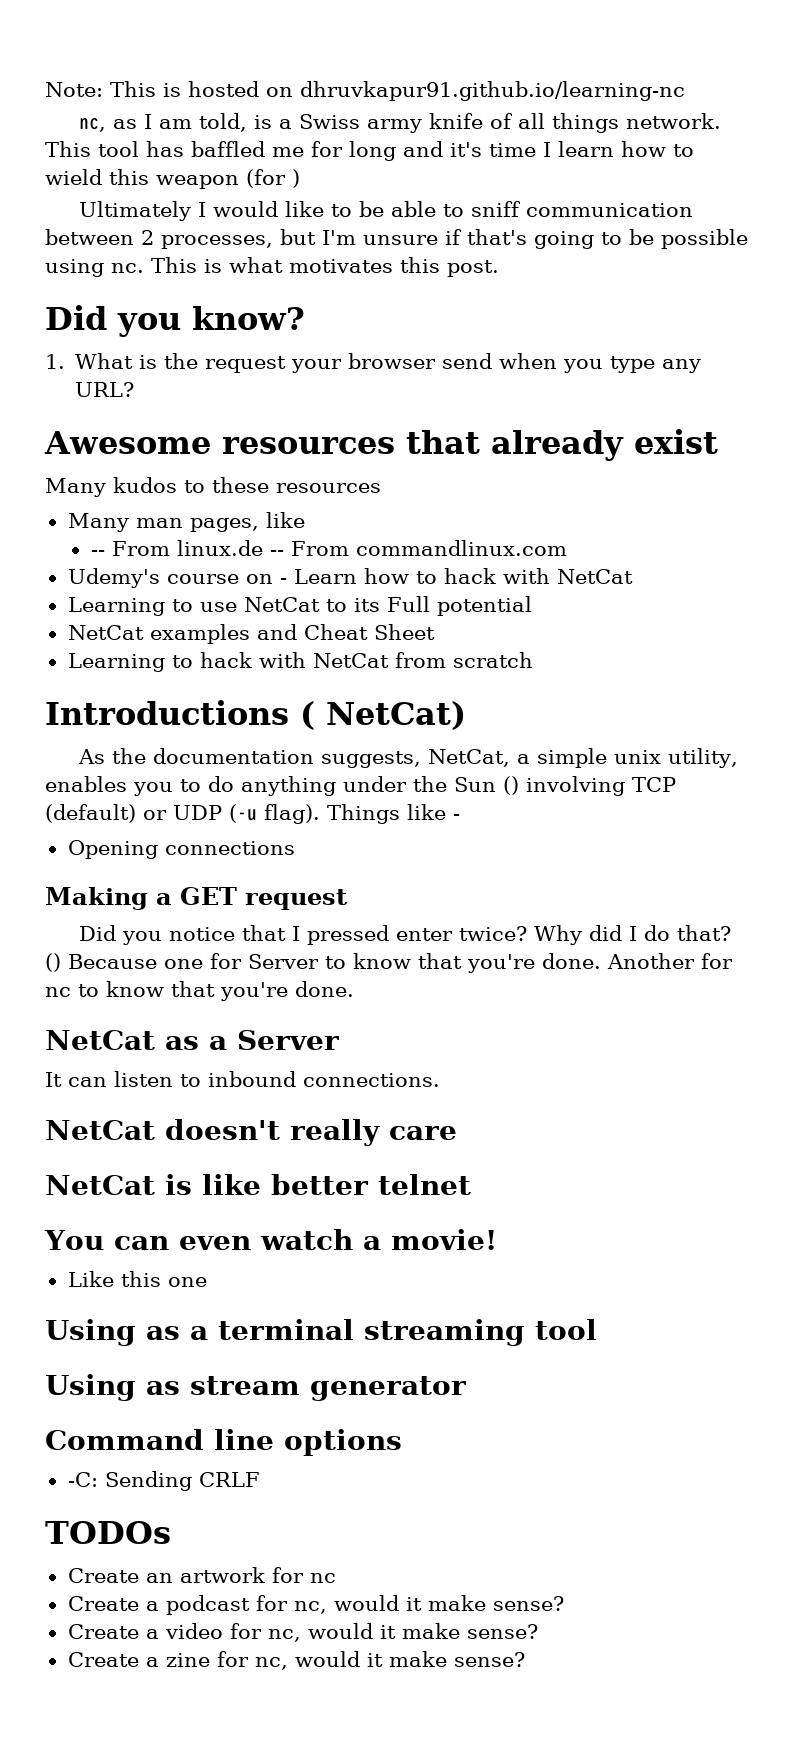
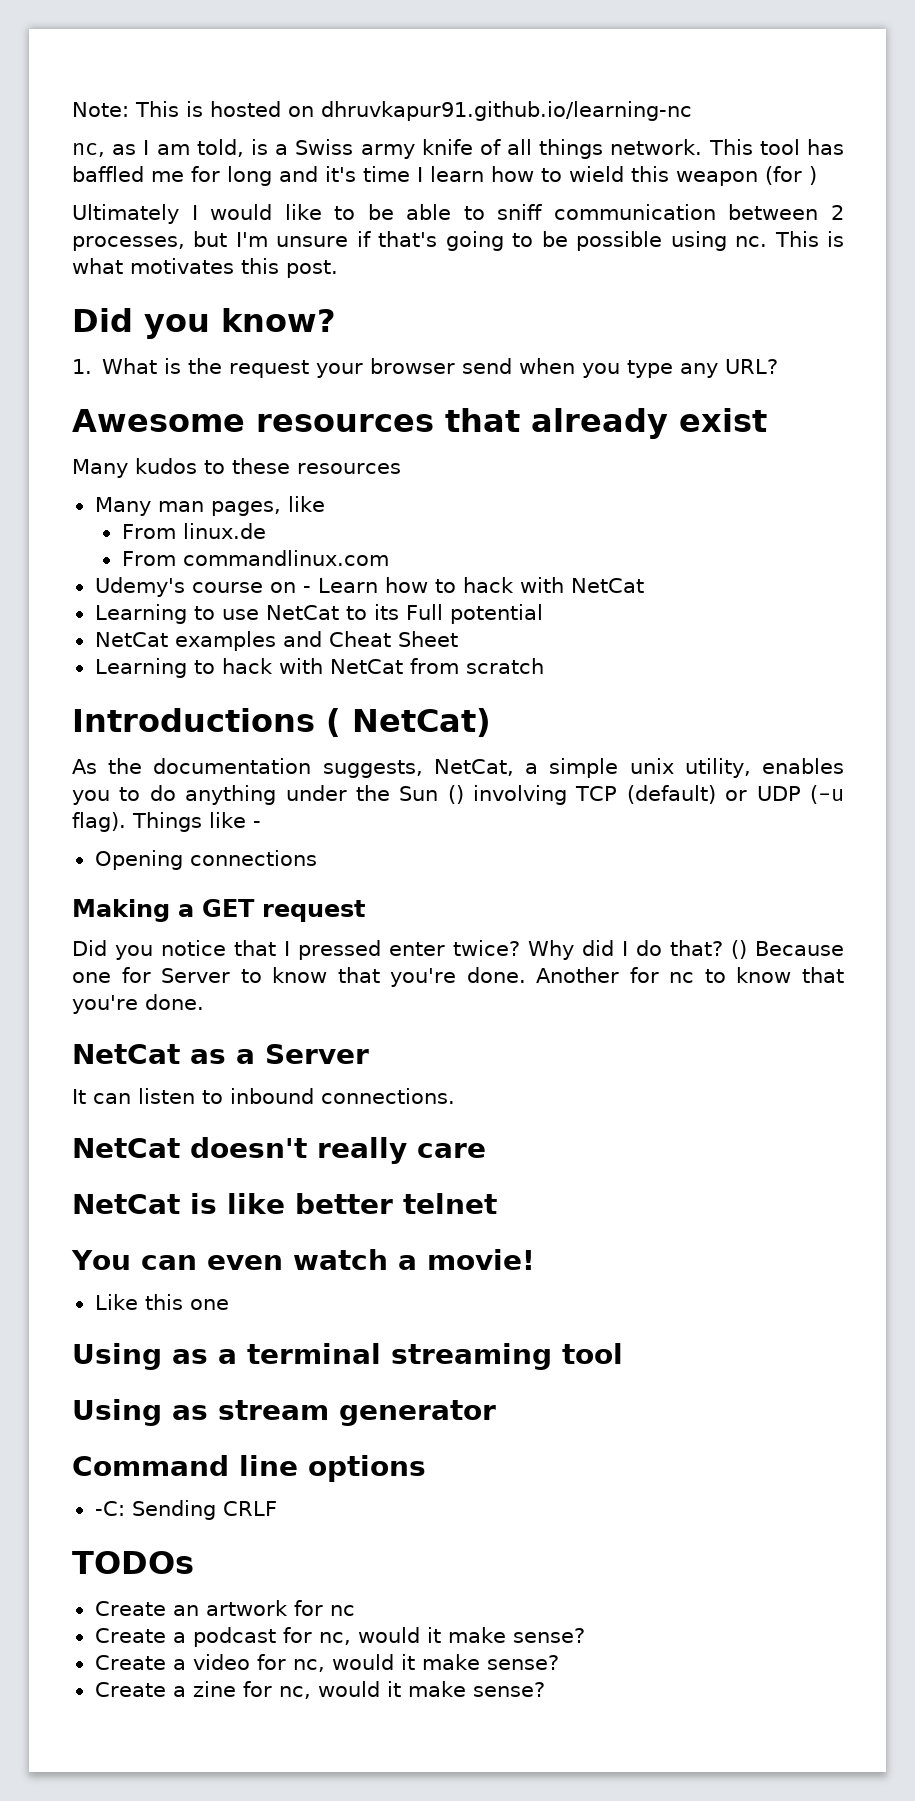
[90,550,105,556] -- -> (325, 504) none
[269,550,284,556] -- -> (266, 531) //

